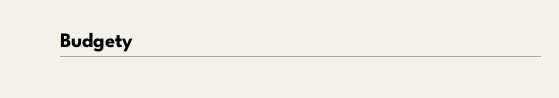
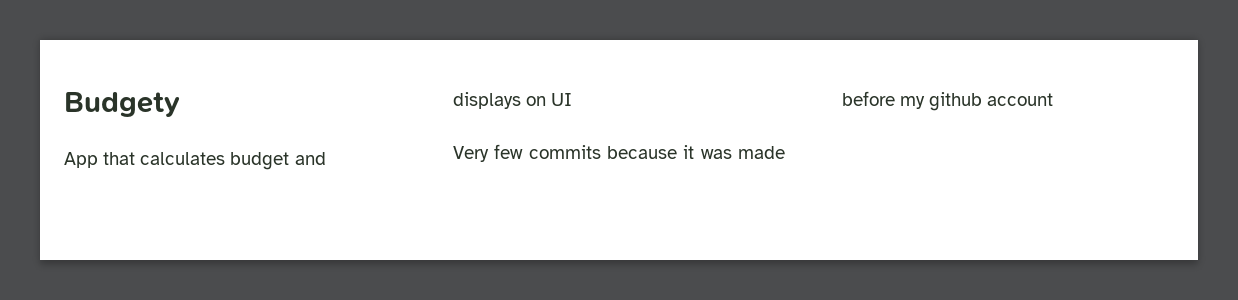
(133, 42) none -> [64,152,326,170] [453,92,573,109] [453,144,785,162] [842,91,1054,111] // App that calculates budget and displays on UI // Very few commits because it was made before my github account

